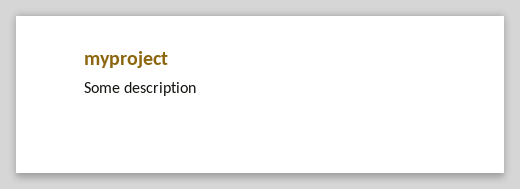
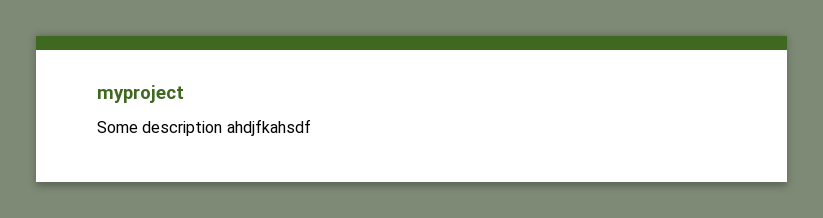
(197, 89) none -> [226,119,311,136] ahdjfkahsdf

